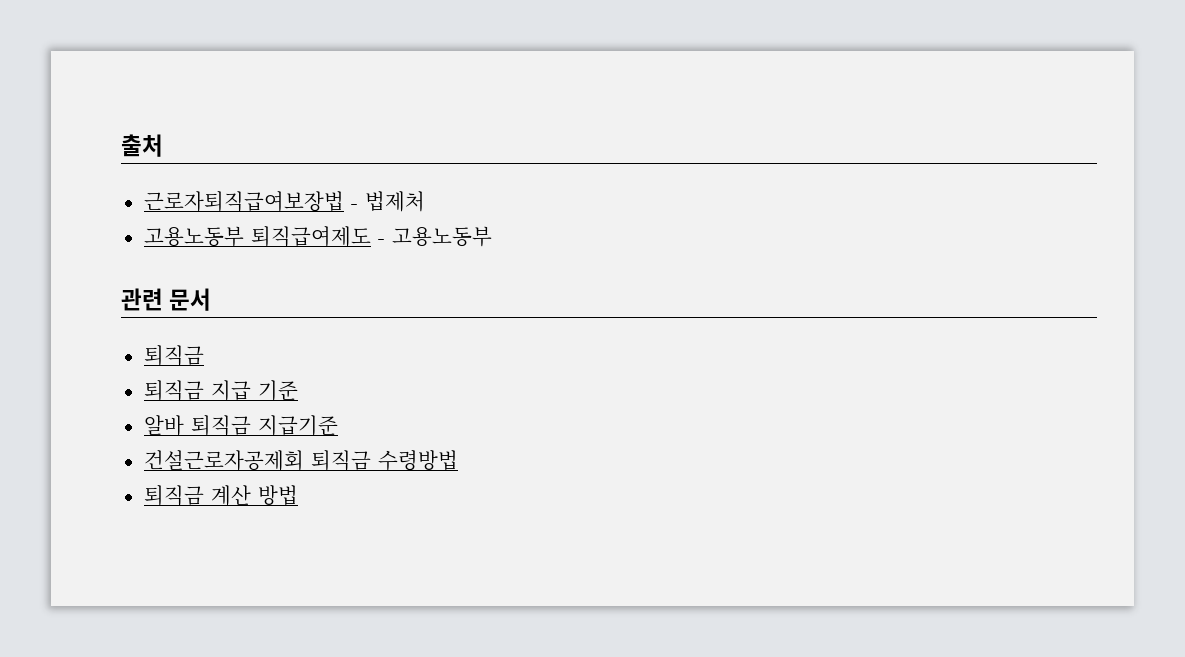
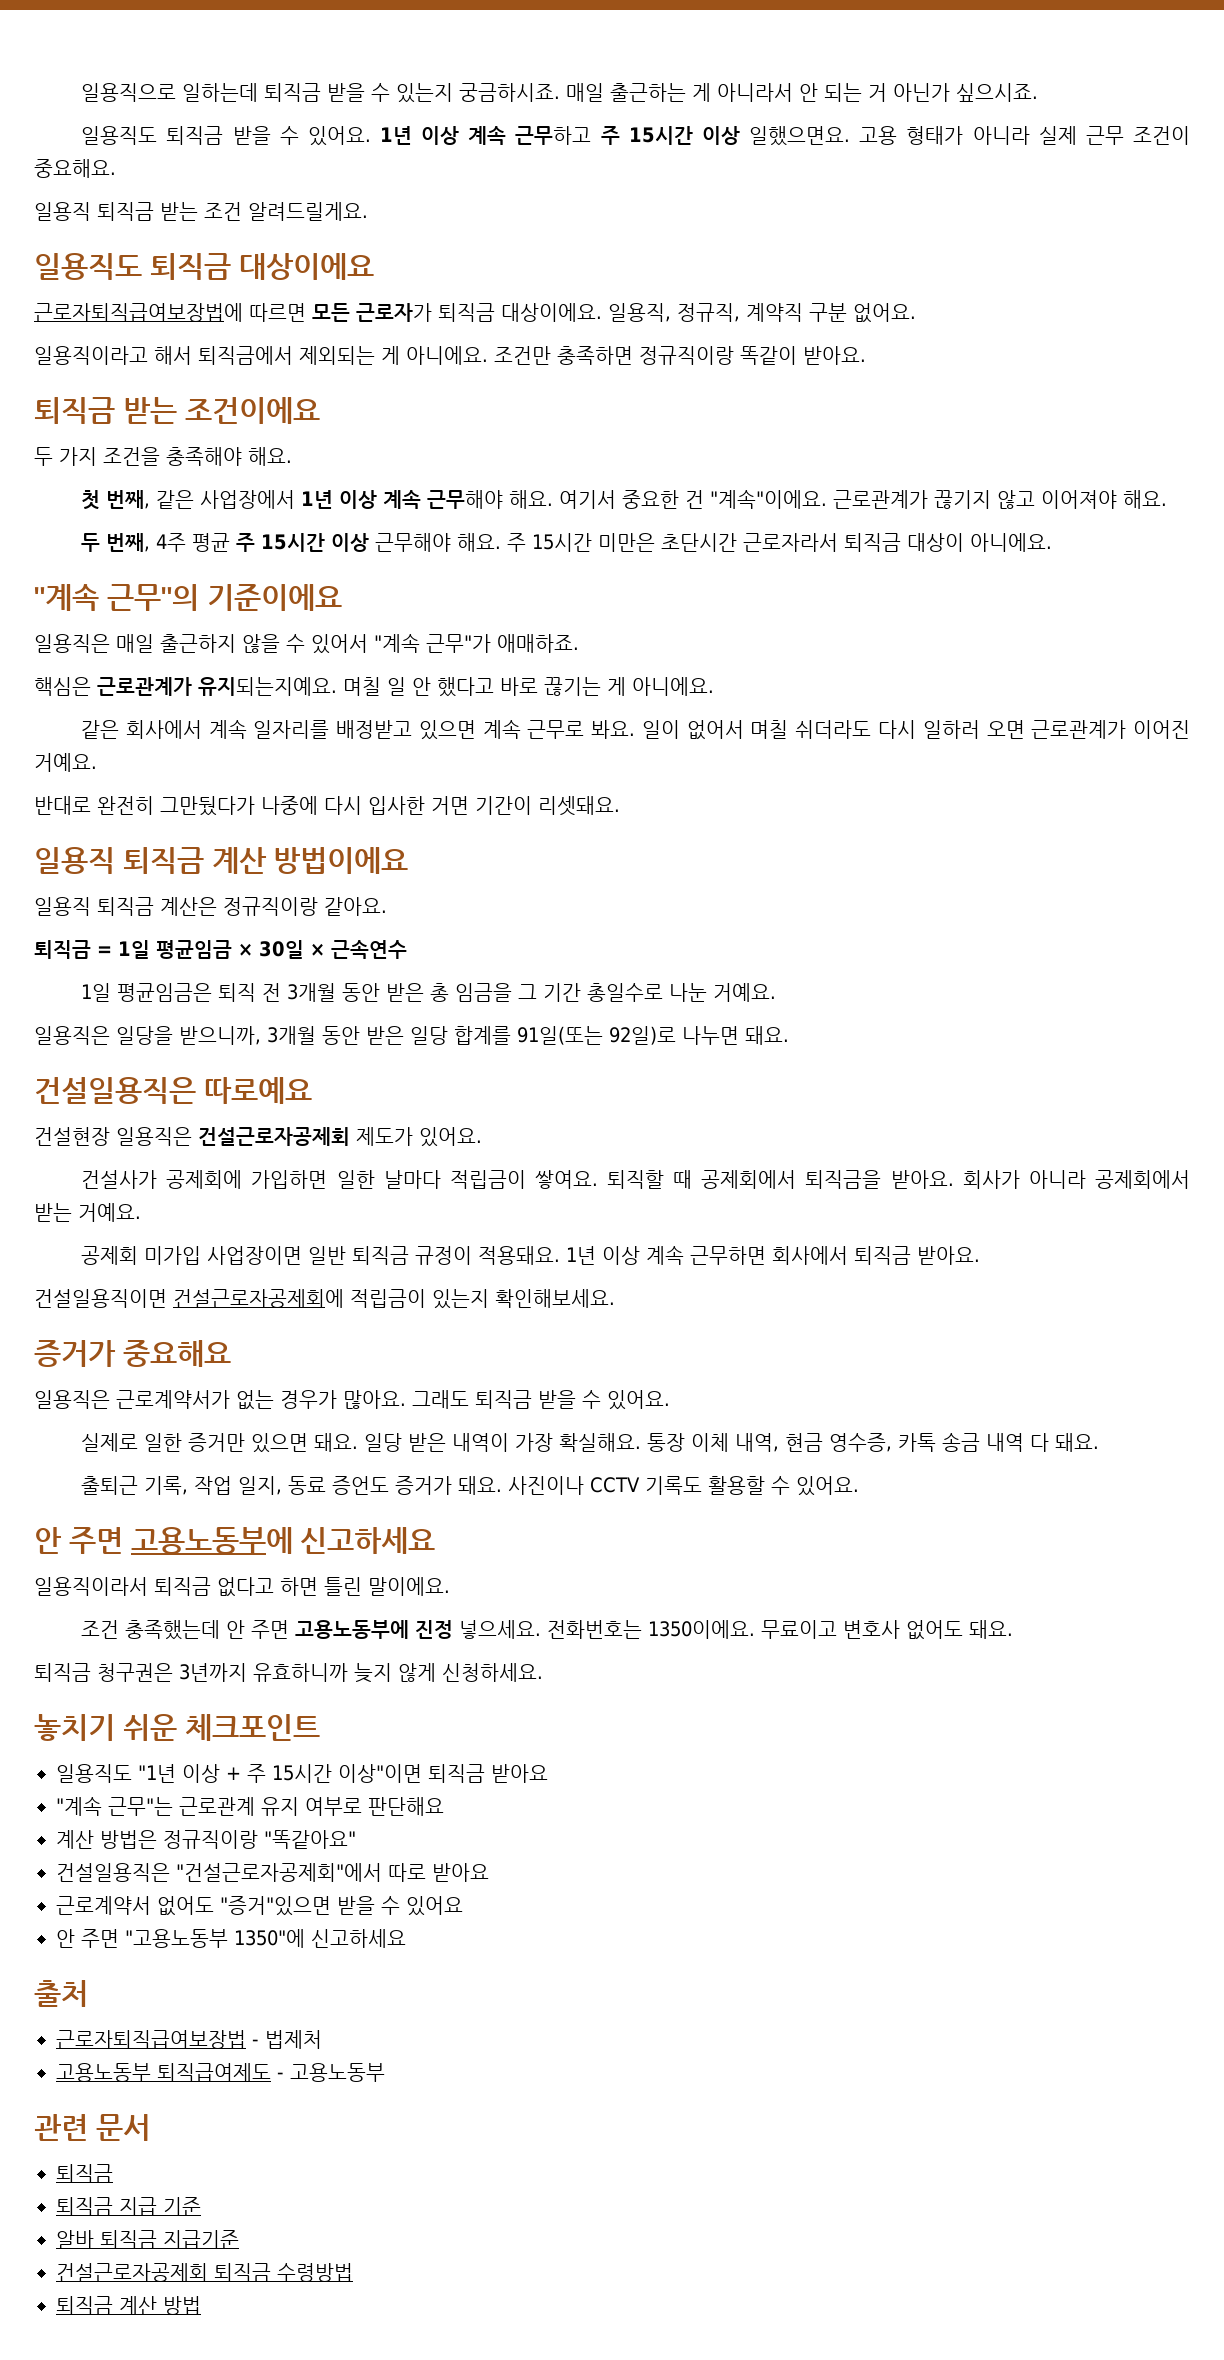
(121, 145) none -> [81,83,1039,103] [81,126,1190,146] [34,159,116,178] [34,202,368,221] [34,253,374,280] [34,303,916,323] [34,346,866,365] [34,397,320,424] [34,447,292,466] [81,489,1168,510] [81,533,1053,552] [34,584,342,611] [34,633,579,654] [34,677,714,697] [81,719,1191,740] [34,753,97,772] [34,796,620,816] [34,847,409,874] [34,897,387,916] [34,940,407,959] [81,983,777,1002] [34,1026,789,1045] [34,1077,312,1104] [34,1127,482,1147] [81,1170,1191,1189] [34,1203,141,1222] [81,1245,981,1265] [34,1289,615,1309] [34,1340,231,1367] [34,1390,670,1410] [81,1432,1100,1453] [81,1476,860,1496] [34,1527,436,1554] [34,1577,450,1597] [81,1620,1014,1640] [34,1663,543,1683] [34,1714,320,1741] [56,1764,548,1783] [56,1796,444,1816] [56,1830,356,1849] [56,1863,489,1882] [56,1896,463,1916] [56,1929,406,1948] 일용직으로 일하는데 퇴직금 받을 수 있는지 궁금하시죠. 매일 출근하는 게 아니라서 안 되는 거 아닌가 싶으시죠. // 일용직도 퇴직금 받을 수 있어요. 1년 이상 계속 근무하고 주 15시간 이상 일했으면요. 고용 형태가 아니라 실제 근무 조건이 중요해요. // 일용직 퇴직금 받는 조건 알려드릴게요. // 일용직도 퇴직금 대상이에요 // 근로자퇴직급여보장법에 따르면 모든 근로자가 퇴직금 대상이에요. 일용직, 정규직, 계약직 구분 없어요. // 일용직이라고 해서 퇴직금에서 제외되는 게 아니에요. 조건만 충족하면 정규직이랑 똑같이 받아요. // 퇴직금 받는 조건이에요 // 두 가지 조건을 충족해야 해요. // 첫 번째, 같은 사업장에서 1년 이상 계속 근무해야 해요. 여기서 중요한 건 "계속"이에요. 근로관계가 끊기지 않고 이어져야 해요. // 두 번째, 4주 평균 주 15시간 이상 근무해야 해요. 주 15시간 미만은 초단시간 근로자라서 퇴직금 대상이 아니에요. // "계속 근무"의 기준이에요 // 일용직은 매일 출근하지 않을 수 있어서 "계속 근무"가 애매하죠. // 핵심은 근로관계가 유지되는지예요. 며칠 일 안 했다고 바로 끊기는 게 아니에요. // 같은 회사에서 계속 일자리를 배정받고 있으면 계속 근무로 봐요. 일이 없어서 며칠 쉬더라도 다시 일하러 오면 근로관계가 이어진 거예요. // 반대로 완전히 그만뒀다가 나중에 다시 입사한 거면 기간이 리셋돼요. // 일용직 퇴직금 계산 방법이에요 // 일용직 퇴직금 계산은 정규직이랑 같아요. // 퇴직금 = 1일 평균임금 × 30일 × 근속연수 // 1일 평균임금은 퇴직 전 3개월 동안 받은 총 임금을 그 기간 총일수로 나눈 거예요. // 일용직은 일당을 받으니까, 3개월 동안 받은 일당 합계를 91일(또는 92일)로 나누면 돼요. // 건설일용직은 따로예요 // 건설현장 일용직은 건설근로자공제회 제도가 있어요. // 건설사가 공제회에 가입하면 일한 날마다 적립금이 쌓여요. 퇴직할 때 공제회에서 퇴직금을 받아요. 회사가 아니라 공제회에서 받는 거예요. // 공제회 미가입 사업장이면 일반 퇴직금 규정이 적용돼요. 1년 이상 계속 근무하면 회사에서 퇴직금 받아요. // 건설일용직이면 건설근로자공제회에 적립금이 있는지 확인해보세요. // 증거가 중요해요 // 일용직은 근로계약서가 없는 경우가 많아요. 그래도 퇴직금 받을 수 있어요. // 실제로 일한 증거만 있으면 돼요. 일당 받은 내역이 가장 확실해요. 통장 이체 내역, 현금 영수증, 카톡 송금 내역 다 돼요. // 출퇴근 기록, 작업 일지, 동료 증언도 증거가 돼요. 사진이나 CCTV 기록도 활용할 수 있어요. // 안 주면 고용노동부에 신고하세요 // 일용직이라서 퇴직금 없다고 하면 틀린 말이에요. // 조건 충족했는데 안 주면 고용노동부에 진정 넣으세요. 전화번호는 1350이에요. 무료이고 변호사 없어도 돼요. // 퇴직금 청구권은 3년까지 유효하니까 늦지 않게 신청하세요. // 놓치기 쉬운 체크포인트 // 일용직도 "1년 이상 + 주 15시간 이상"이면 퇴직금 받아요 // "계속 근무"는 근로관계 유지 여부로 판단해요 // 계산 방법은 정규직이랑 "똑같아요" // 건설일용직은 "건설근로자공제회"에서 따로 받아요 // 근로계약서 없어도 "증거"있으면 받을 수 있어요 // 안 주면 "고용노동부 1350"에 신고하세요 //

